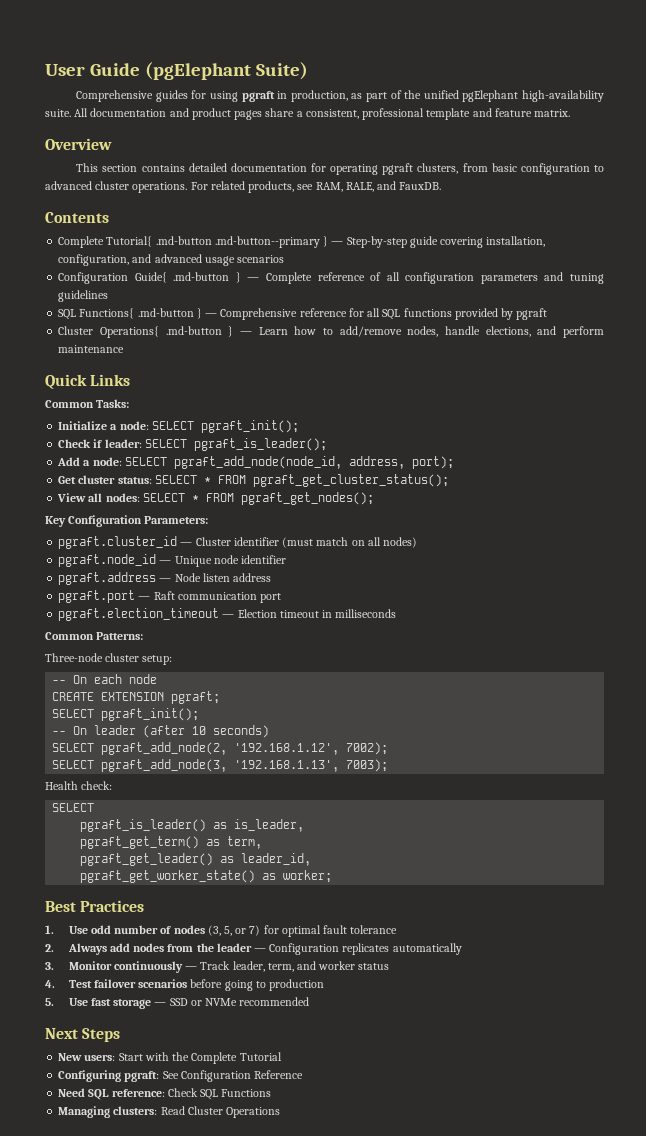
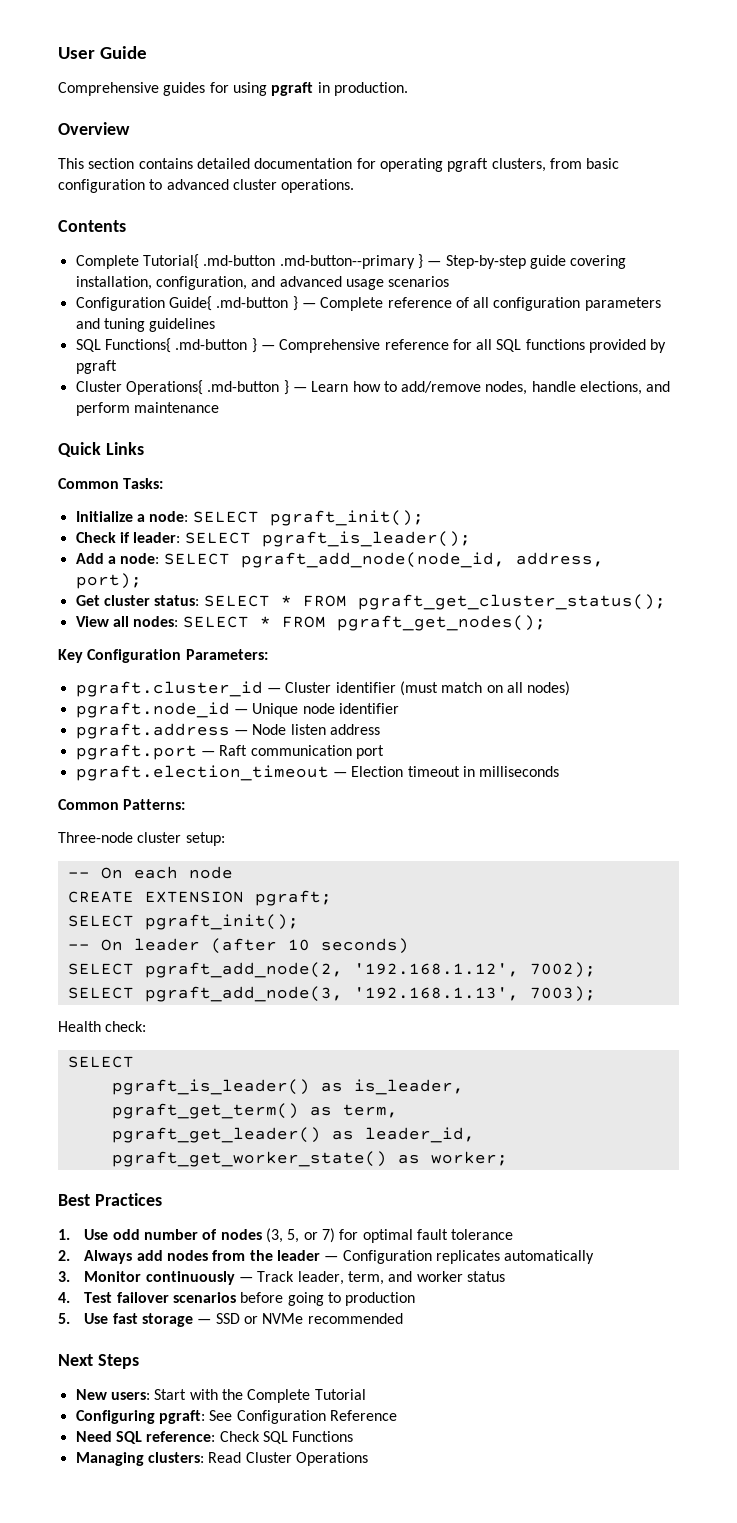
[144,62,308,80] (pgElephant Suite) -> (147, 52) none
[290,90,605,102] [45,108,571,120] production, as part of the unified pgElephant high-availability suite. All documentation and product pages share a consistent, professional template and feature matrix. -> [333,82,408,96] production.
[190,181,442,193] For related products, see RAM, RALE, and FauxDB. -> (355, 186) none

